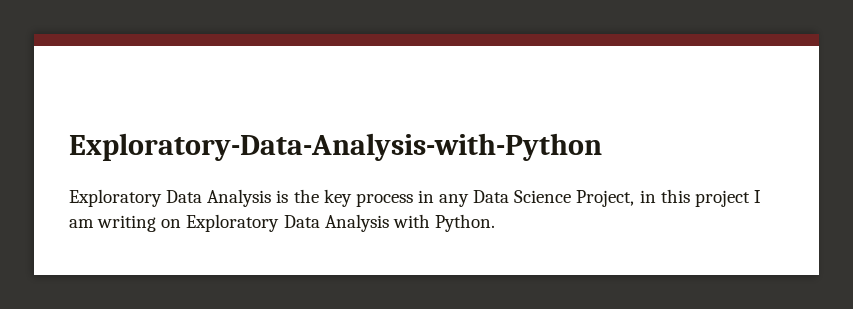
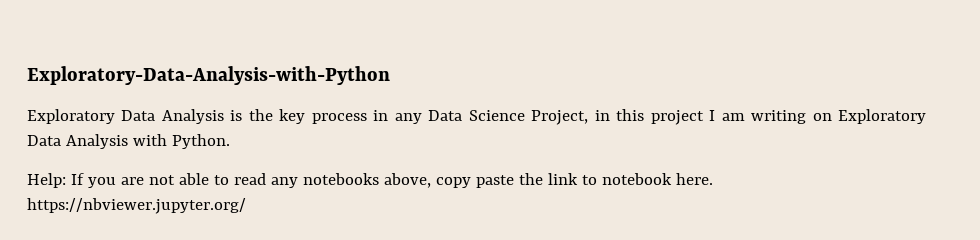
(495, 223) none -> [27,173,713,188] [27,198,246,214] // Help: If you are not able to read any notebooks above, copy paste the link to notebook here. https://nbviewer.jupyter.org/

